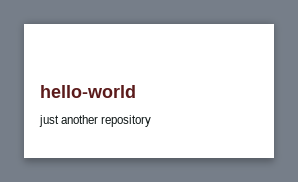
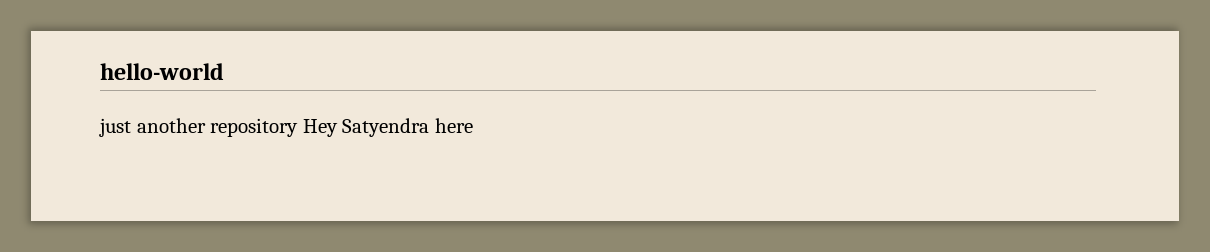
(152, 121) none -> [302,118,473,137] Hey Satyendra here

